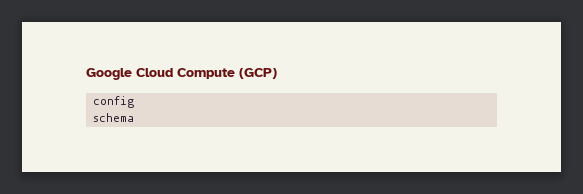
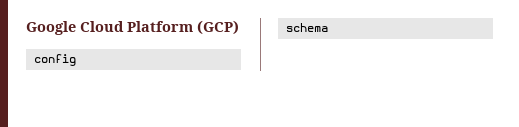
[177,68,235,79] Compute -> [127,21,193,32] Platform

